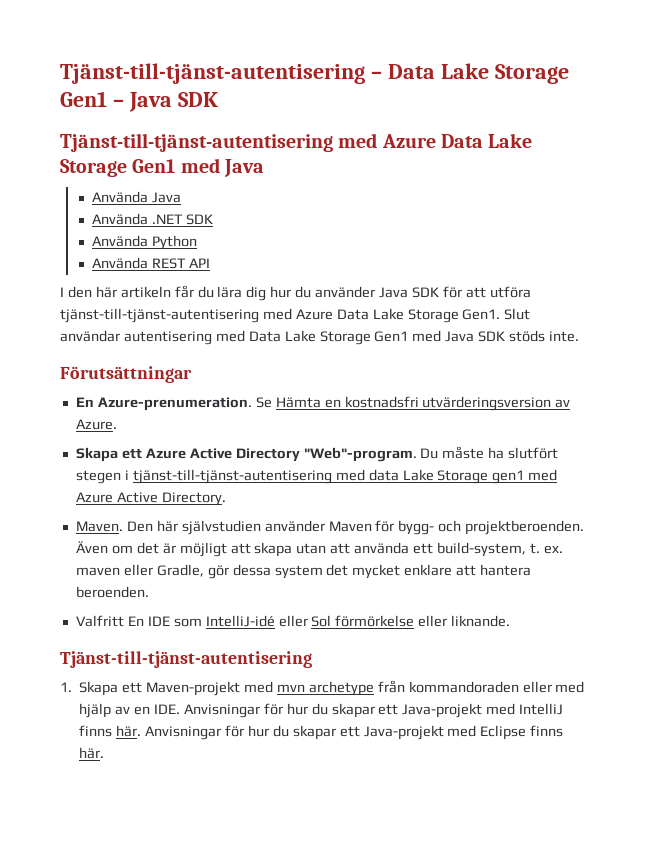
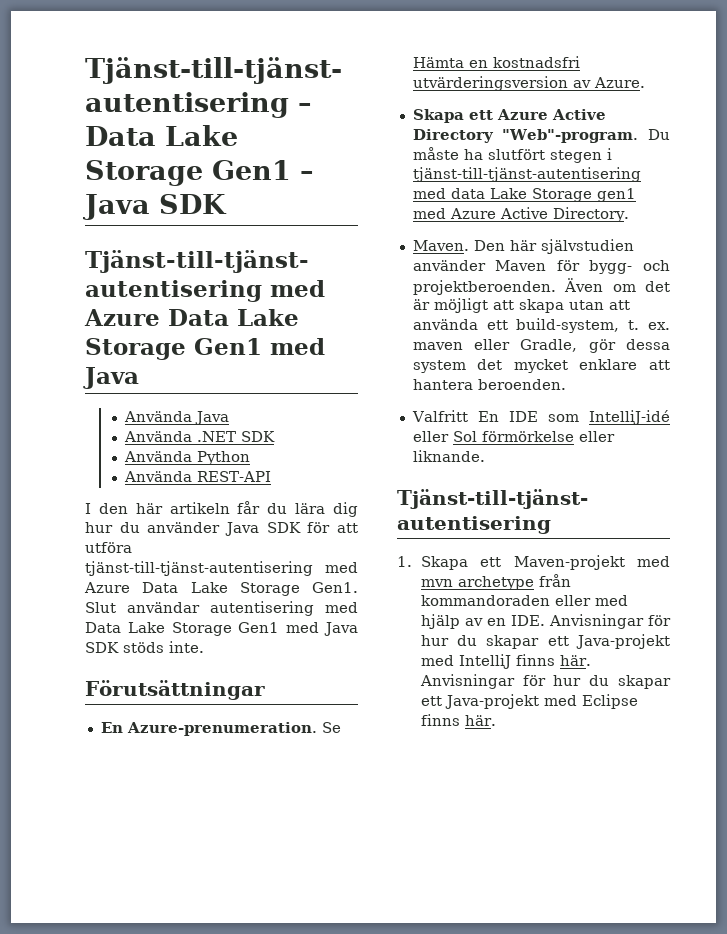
[151,258,210,269] REST API -> [196,471,271,482] REST-API

